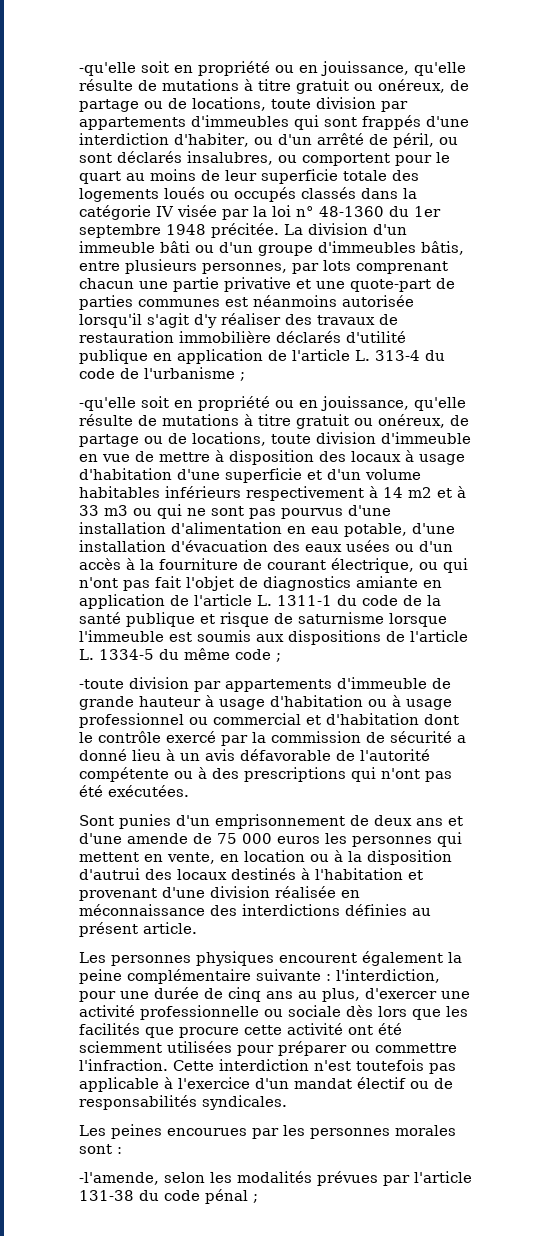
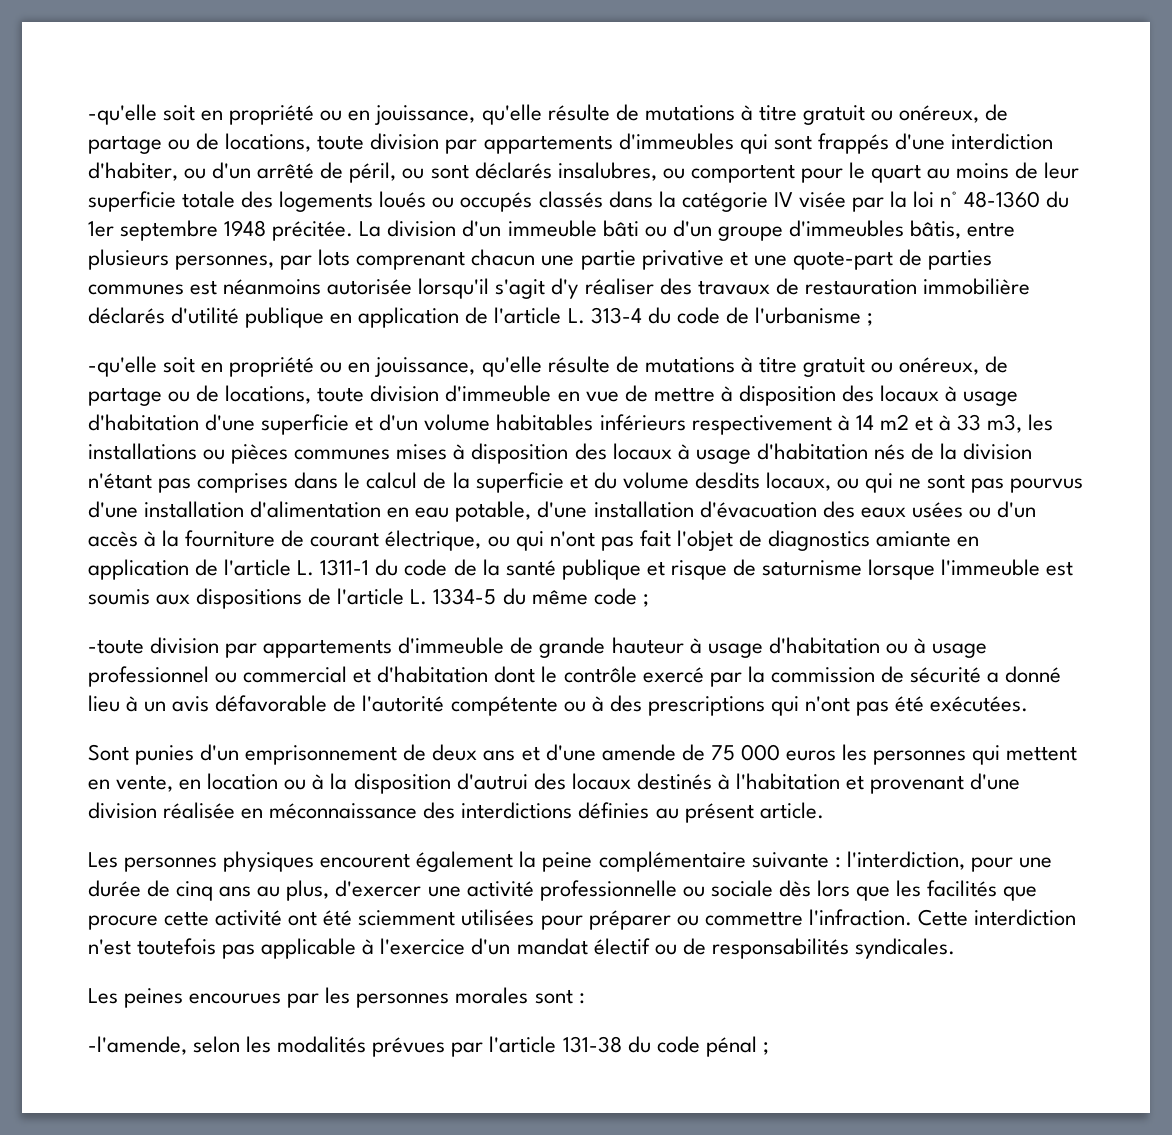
[104,505,128,516] m3 -> [987,414,1054,433] [88,443,1033,464] [88,472,831,493] m3, les installations ou pièces communes mises à disposition des locaux à usage d'habitation nés de la division n'étant pas comprises dans le calcul de la superficie et du volume desdits locaux,

